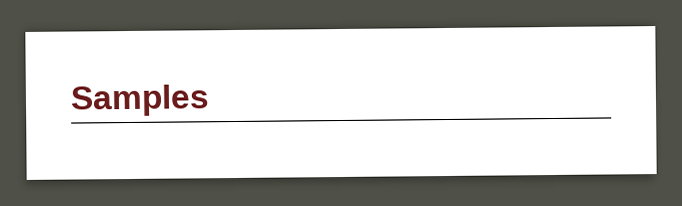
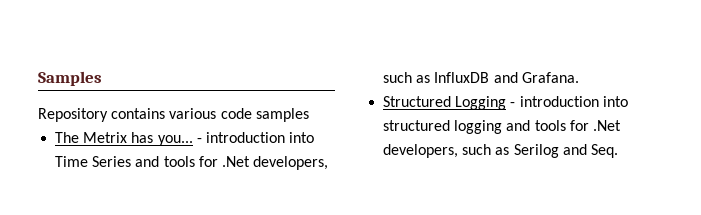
(210, 100) none -> [38,108,309,122] [55,132,315,146] [55,156,329,170] [383,72,579,83] [383,96,628,110] [383,120,621,134] [383,144,618,158] // Repository contains various code samples // The Metrix has you... - introduction into Time Series and tools for .Net developers, such as InfluxDB and Grafana. // Structured Logging - introduction into structured logging and tools for .Net developers, such as Serilog and Seq.

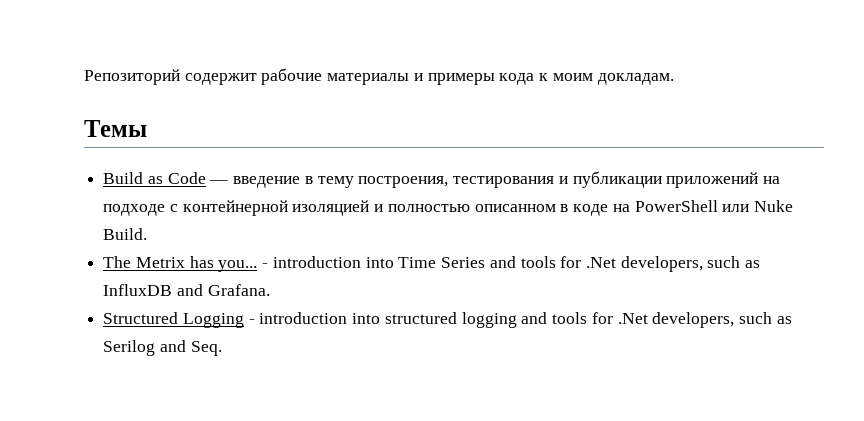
[38,71,102,86] [38,108,309,122] Samples // Repository contains various code samples -> [84,68,674,85] [84,120,147,137] [103,171,780,188] [103,200,793,216] [103,228,148,240] Репозиторий содержит рабочие материалы и примеры кода к моим докладам. // Темы // Build as Code — введение в тему построения, тестирования и публикации приложений на подходе с контейнерной изоляцией и полностью описанном в коде на PowerShell или Nuke Build.

